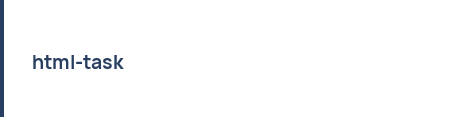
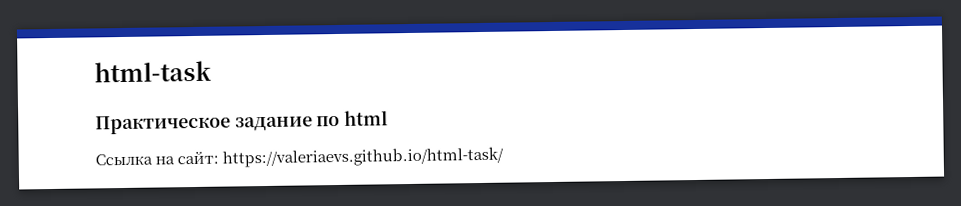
(124, 62) none -> [95,110,389,135] [95,146,505,168] // Практическое задание по html // Ссылка на сайт: https://valeriaevs.github.io/html-task/

